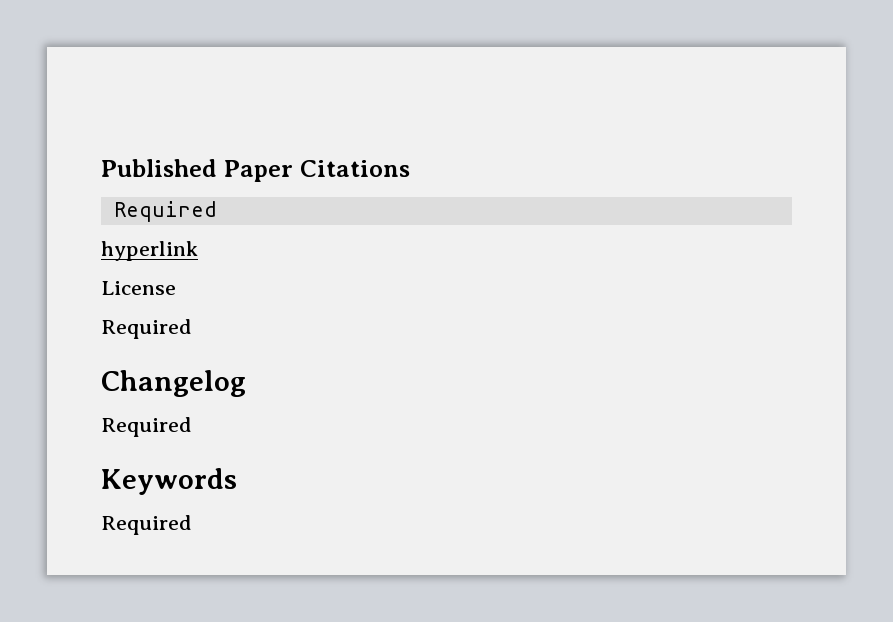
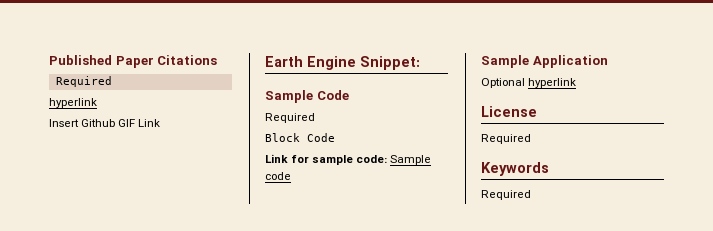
[101,281,176,295] [101,319,192,339] [101,370,246,397] License // Required // Changelog -> [49,119,161,127] [265,56,420,70] [265,90,349,103] [265,113,315,123] [265,133,335,142] [265,154,432,165] [265,172,291,180] [481,55,608,68] [481,78,577,88] [481,106,537,117] Insert Github GIF Link // Earth Engine Snippet: // Sample Code // Required // Block Code // Link for sample code: Sample code // Sample Application // Optional hyperlink // License

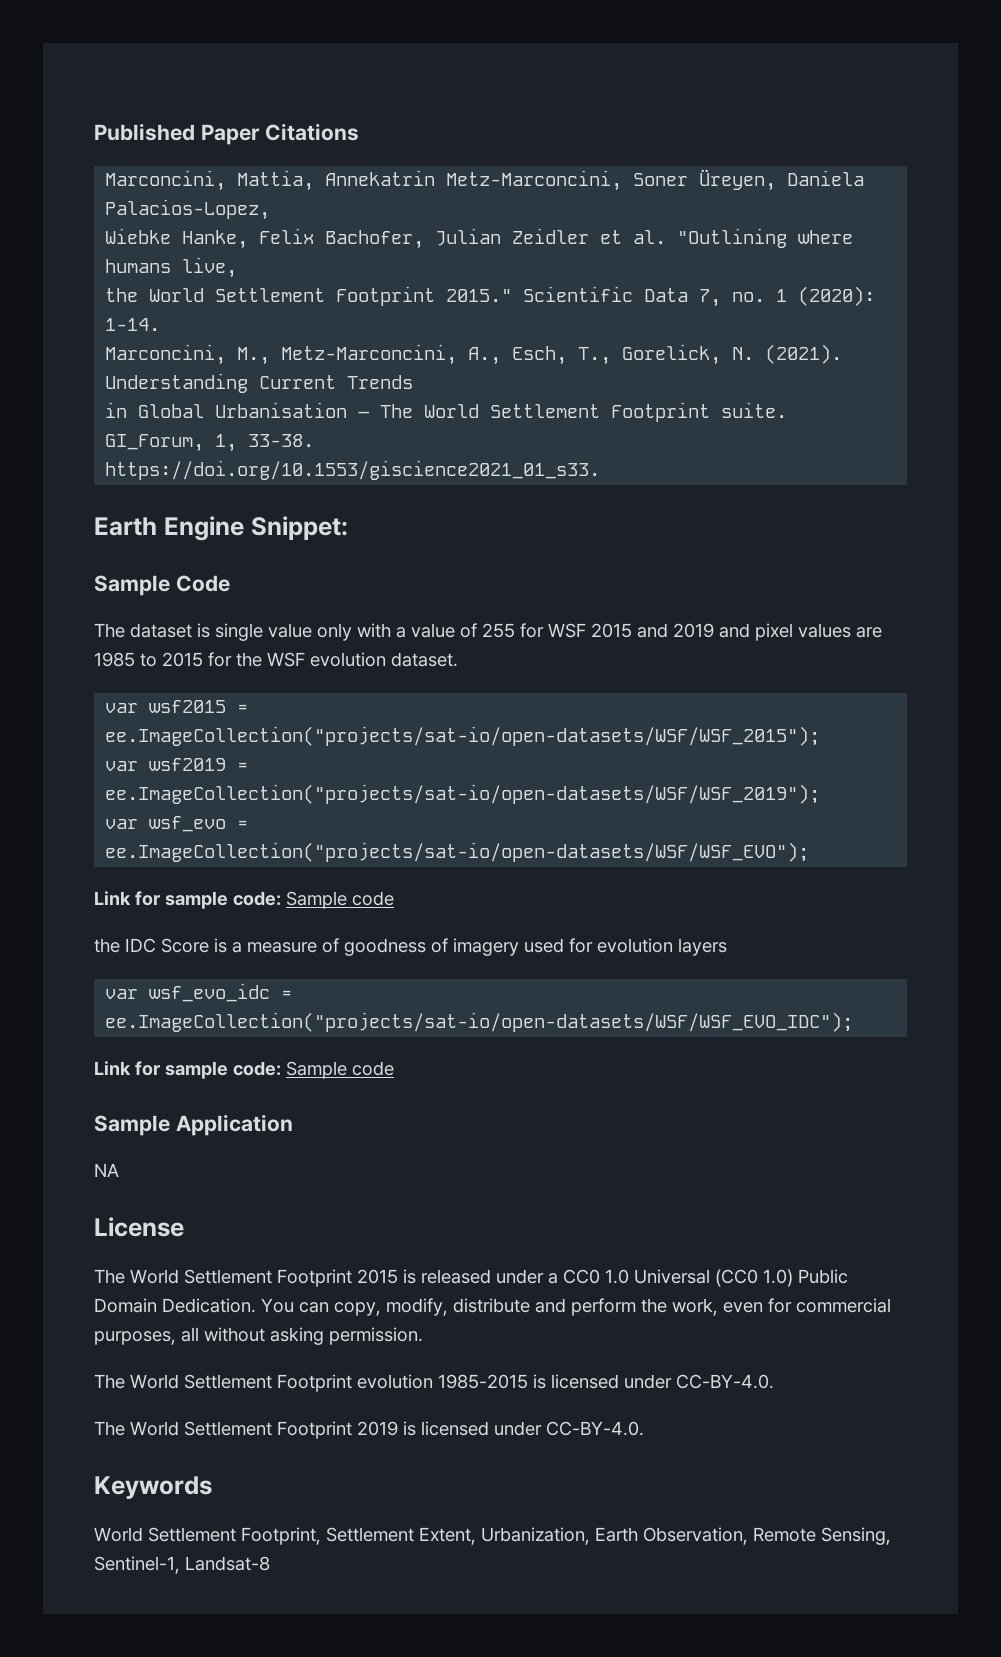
[55,76,112,87] [49,98,97,108] [49,119,161,127] Required // hyperlink // Insert Github GIF Link -> [105,169,865,191] [105,199,271,220] [105,228,854,249] [105,257,238,278] [105,286,876,307] [105,318,161,331] [105,344,843,365] [105,373,414,393] [105,402,788,422] [105,434,315,452] [105,460,601,480] Marconcini, Mattia, Annekatrin Metz-Marconcini, Soner Üreyen, Daniela Palacios-Lopez, // Wiebke Hanke, Felix Bachofer, Julian Zeidler et al. "Outlining where humans live, // the World Settlement Footprint 2015." Scientific Data 7, no. 1 (2020): 1-14. // Marconcini, M., Metz-Marconcini, A., Esch, T., Gorelick, N. (2021). Understanding Current Trends // in Global Urbanisation – The World Settlement Footprint suite. GI_Forum, 1, 33-38. // https://doi.org/10.1553/giscience2021_01_s33.
[265,113,315,123] [265,133,335,142] Required // Block Code -> [94,623,882,641] [94,652,458,667] [105,700,249,713] [105,726,821,746] [105,758,249,771] [105,784,821,804] [105,816,249,832] [105,842,810,862] [94,891,394,909] [94,938,727,956] [105,983,293,1002] [105,1012,854,1032] The dataset is single value only with a value of 255 for WSF 2015 and 2019 and pixel values are 1985 to 2015 for the WSF evolution dataset. // var wsf2015 = ee.ImageCollection("projects/sat-io/open-datasets/WSF/WSF_2015"); // var wsf2019 = ee.ImageCollection("projects/sat-io/open-datasets/WSF/WSF_2019"); // var wsf_evo = ee.ImageCollection("projects/sat-io/open-datasets/WSF/WSF_EVO"); // Link for sample code: Sample code // the IDC Score is a measure of goodness of imagery used for evolution layers // var wsf_evo_idc = ee.ImageCollection("projects/sat-io/open-datasets/WSF/WSF_EVO_IDC");
[481,78,577,88] Optional hyperlink -> [94,1163,119,1177] NA
[481,134,531,144] [481,162,549,176] [481,190,531,200] Required // Keywords // Required -> [94,1269,848,1287] [94,1298,891,1316] [94,1327,423,1345] [94,1374,774,1392] [94,1421,644,1439] [94,1476,212,1499] [94,1527,891,1545] [94,1556,270,1574] The World Settlement Footprint 2015 is released under a CC0 1.0 Universal (CC0 1.0) Public Domain Dedication. You can copy, modify, distribute and perform the work, even for commercial purposes, all without asking permission. // The World Settlement Footprint evolution 1985-2015 is licensed under CC-BY-4.0. // The World Settlement Footprint 2019 is licensed under CC-BY-4.0. // Keywords // World Settlement Footprint, Settlement Extent, Urbanization, Earth Observation, Remote Sensing, Sentinel-1, Landsat-8

